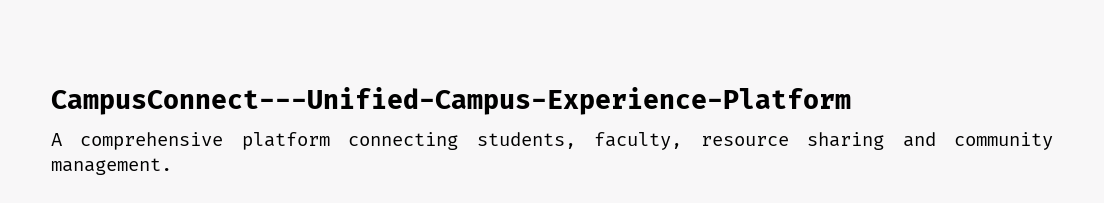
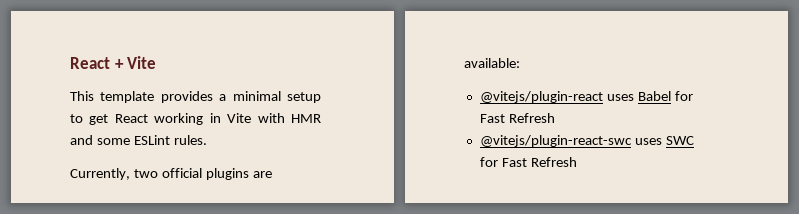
[51,87,851,115] [51,132,1053,150] [51,158,172,175] CampusConnect---Unified-Campus-Experience-Platform // A comprehensive platform connecting students, faculty, resource sharing and community management. -> [70,56,157,69] [70,91,321,103] [70,113,321,125] [70,135,207,145] [70,168,272,180] [464,58,520,68] [479,91,693,103] [479,113,555,123] [479,135,694,147] [479,157,577,167] React + Vite // This template provides a minimal setup to get React working in Vite with HMR and some ESLint rules. // Currently, two official plugins are available: // @vitejs/plugin-react uses Babel for Fast Refresh // @vitejs/plugin-react-swc uses SWC for Fast Refresh

